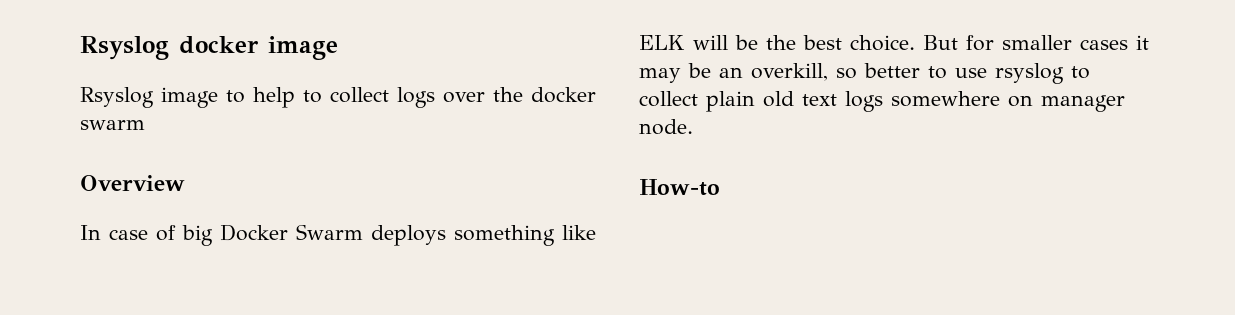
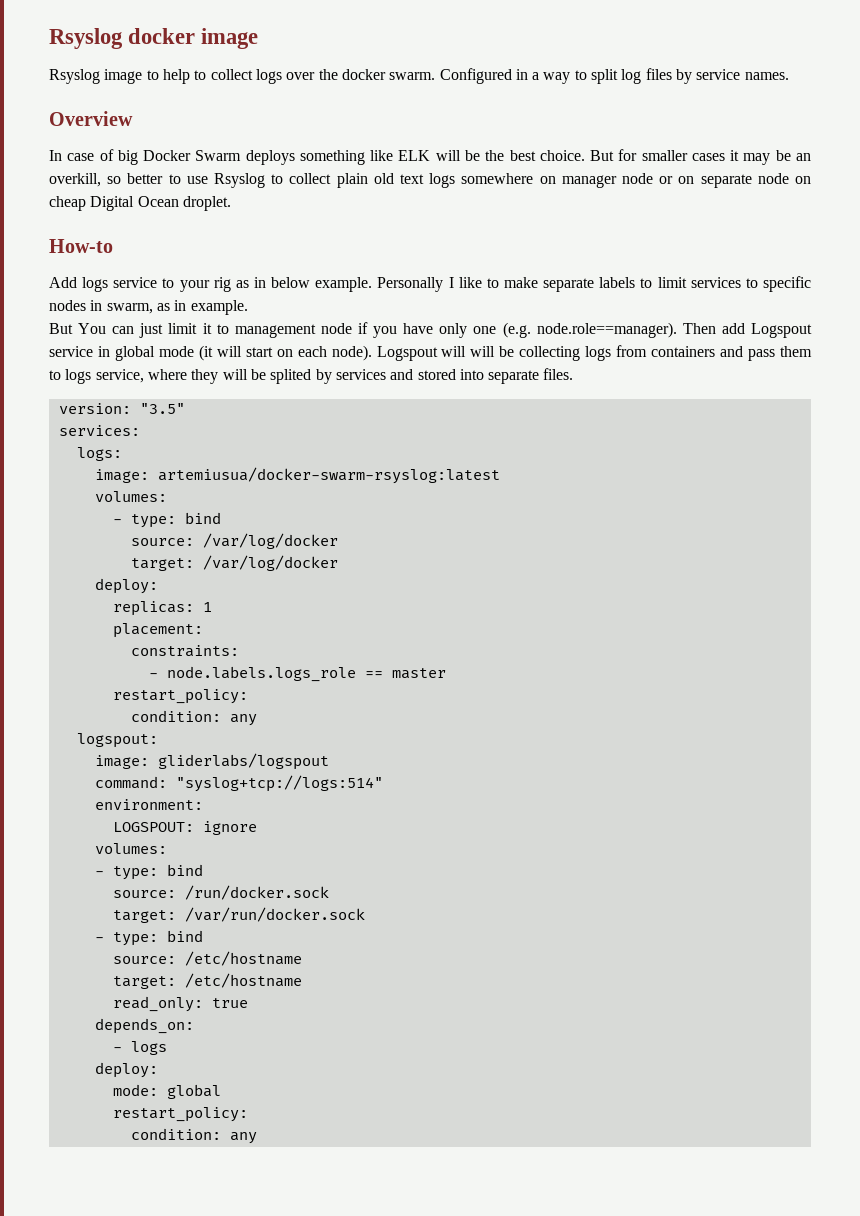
[80,120,145,130] swarm -> [389,68,789,84] swarm. Configured in a way to split log files by service names.
[995,63,1064,84] rsyslog -> [214,173,265,188] Rsyslog
[639,119,693,135] [639,179,720,196] node. // How-to -> [622,173,812,188] [49,196,231,211] [49,239,113,253] [49,276,811,292] [49,300,248,315] [49,322,812,338] [49,345,813,361] [49,368,574,384] [58,403,185,414] [58,425,140,436] [76,447,122,461] [94,467,500,484] [94,491,167,502] [112,512,221,528] [130,533,338,549] [130,555,338,571] [94,578,158,594] [112,601,212,616] [112,623,203,638] [130,645,239,657] [148,666,446,682] [112,689,248,704] [130,710,257,726] [76,733,158,748] [94,753,329,770] [94,775,383,792] [94,799,203,810] [112,821,257,835] [94,843,167,854] [94,864,203,880] [112,885,329,900] [112,907,365,923] [94,930,203,946] [112,951,302,966] [112,973,302,989] [112,996,248,1012] [94,1018,194,1034] [112,1041,167,1055] [94,1062,158,1078] [112,1084,221,1099] [112,1107,248,1122] [130,1128,257,1144] node or on separate node on cheap Digital Ocean droplet. // How-to // Add logs service to your rig as in below example. Personally I like to make separate labels to limit services to specific nodes in swarm, as in example. // But You can just limit it to management node if you have only one (e.g. node.role==manager). Then add Logspout service in global mode (it will start on each node). Logspout will will be collecting logs from containers and pass them to logs service, where they will be splited by services and stored into separate files. // version: "3.5" // services: // logs: // image: artemiusua/docker-swarm-rsyslog:latest // volumes: // - type: bind // source: /var/log/docker // target: /var/log/docker // deploy: // replicas: 1 // placement: // constraints: // - node.labels.logs_role == master // restart_policy: // condition: any // logspout: // image: gliderlabs/logspout // command: "syslog+tcp://logs:514" // environment: // LOGSPOUT: ignore // volumes: // - type: bind // source: /run/docker.sock // target: /var/run/docker.sock // - type: bind // source: /etc/hostname // target: /etc/hostname // read_only: true // depends_on: // - logs // deploy: // mode: global // restart_policy: // condition: any

